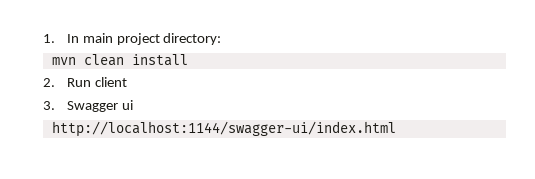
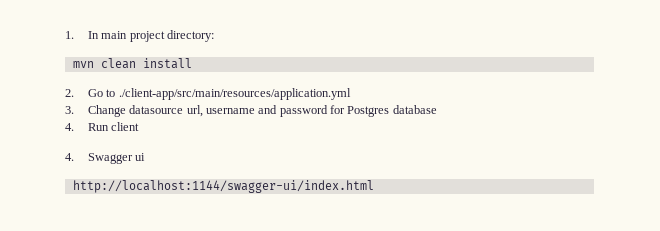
(55, 82) none -> [87,88,351,100] [65,105,437,117] [65,123,74,131] Go to ./client-app/src/main/resources/application.yml // 3. Change datasource url, username and password for Postgres database // 4.
[43,101,55,110] 3. -> [65,153,74,161] 4.

